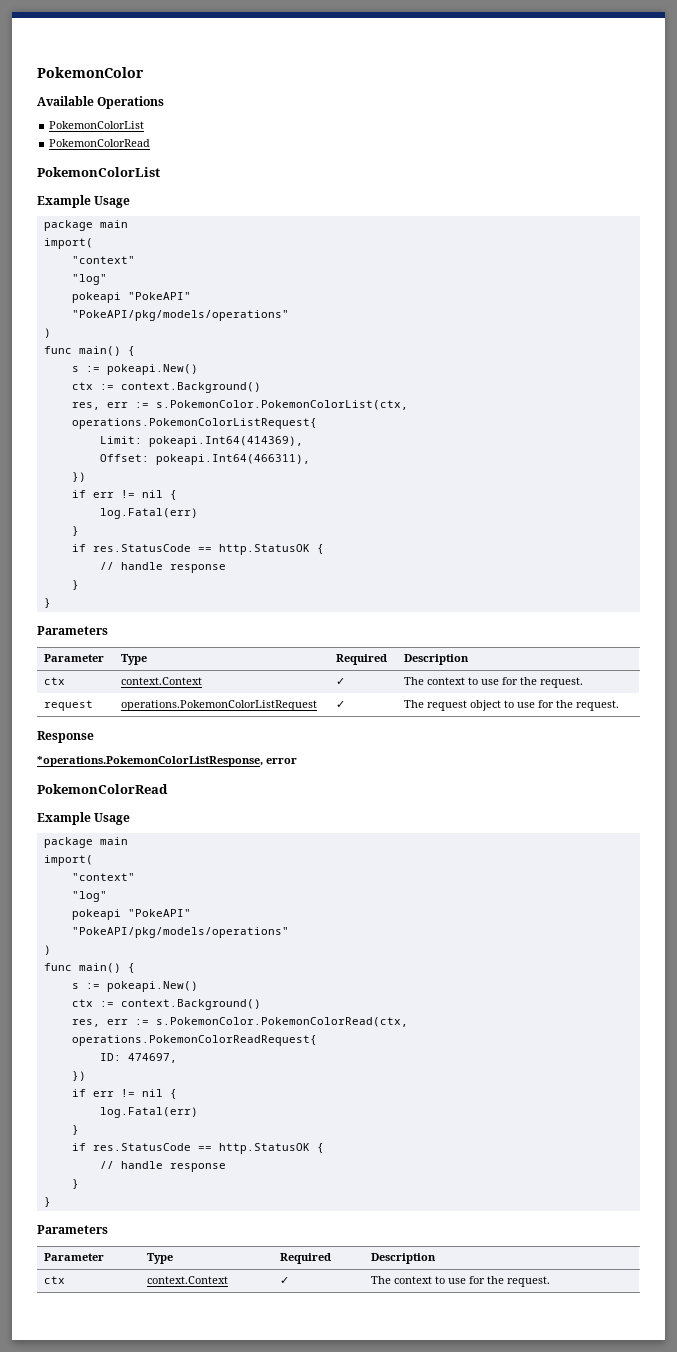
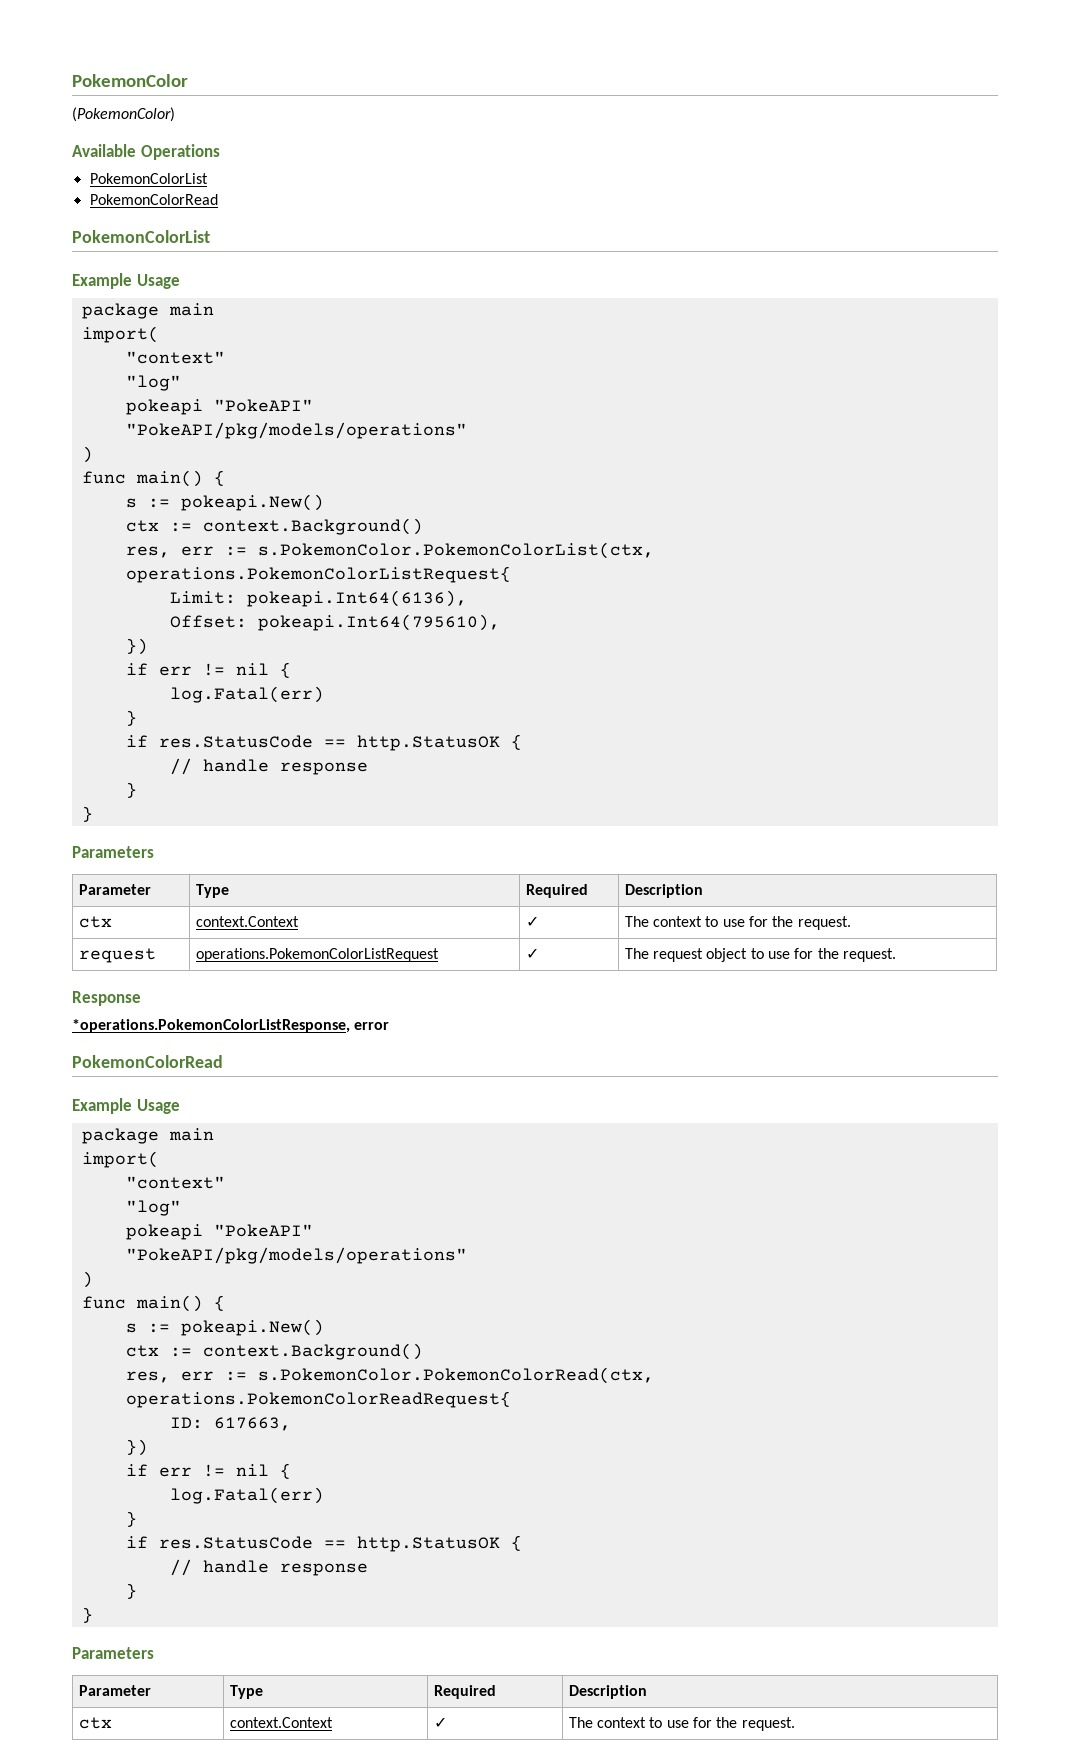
(144, 72) none -> [72,107,175,122] // (PokemonColor)
[148,436,303,447] pokeapi.Int64(414369), -> [246,590,467,607] pokeapi.Int64(6136),
[155,454,310,465] pokeapi.Int64(466311), -> [257,614,500,631] pokeapi.Int64(795610),
[127,1053,177,1063] 474697, -> [213,1417,291,1431] 617663,

